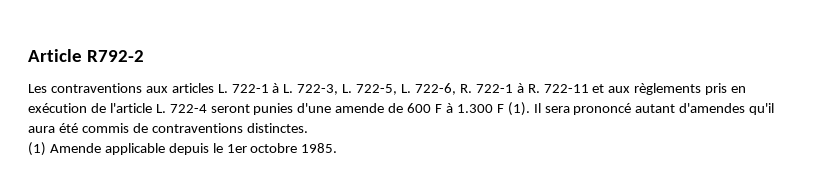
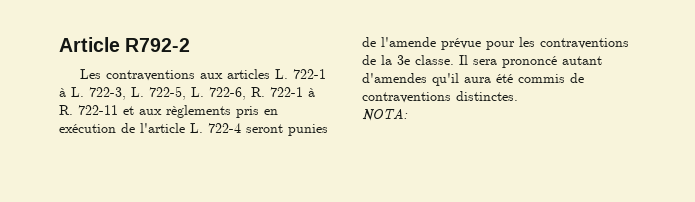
[297,102,530,116] d'une amende de 600 F à 1.300 F (1). -> [362,37,629,50] [362,55,454,65] de l'amende prévue pour les contraventions de la 3e classe.
[28,142,338,156] (1) Amende applicable depuis le 1er octobre 1985. -> [362,109,408,121] NOTA:

